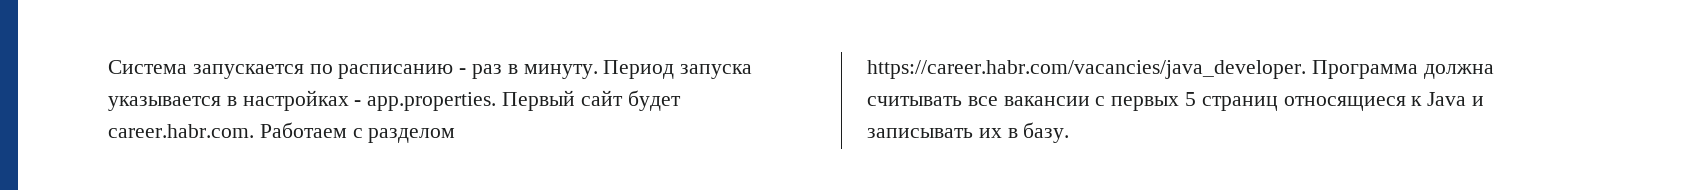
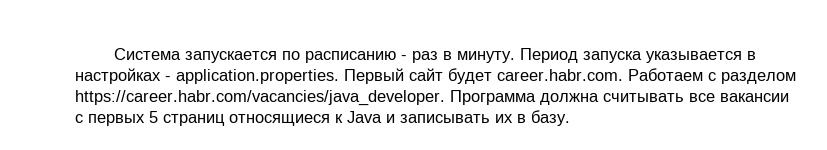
[367,92,497,111] app.properties. -> [176,69,339,84] application.properties.

